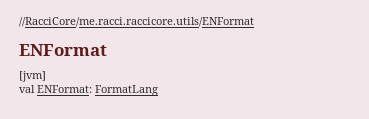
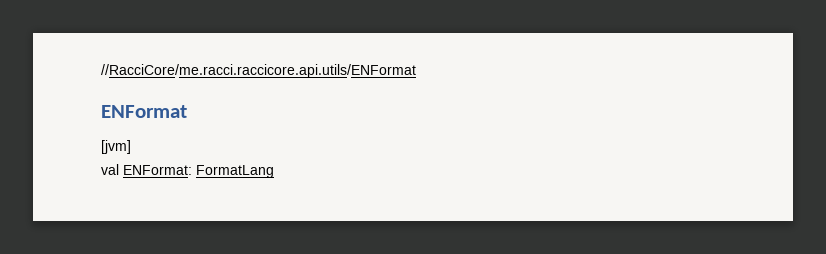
[19,17,254,27] //RacciCore/me.racci.raccicore.utils/ENFormat -> [101,64,416,78] //RacciCore/me.racci.raccicore.api.utils/ENFormat

